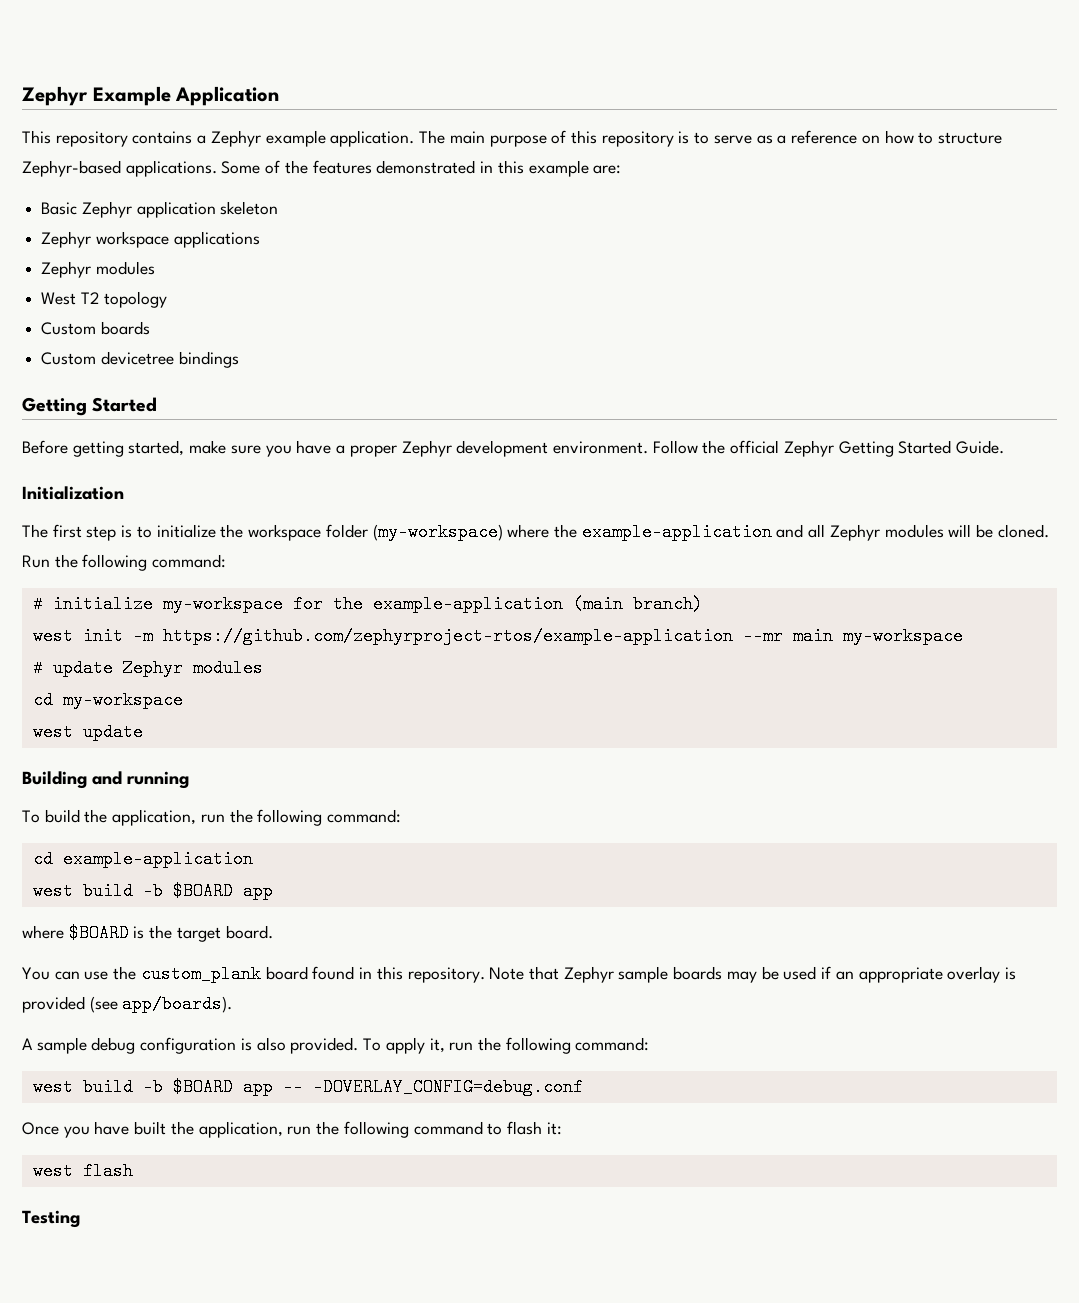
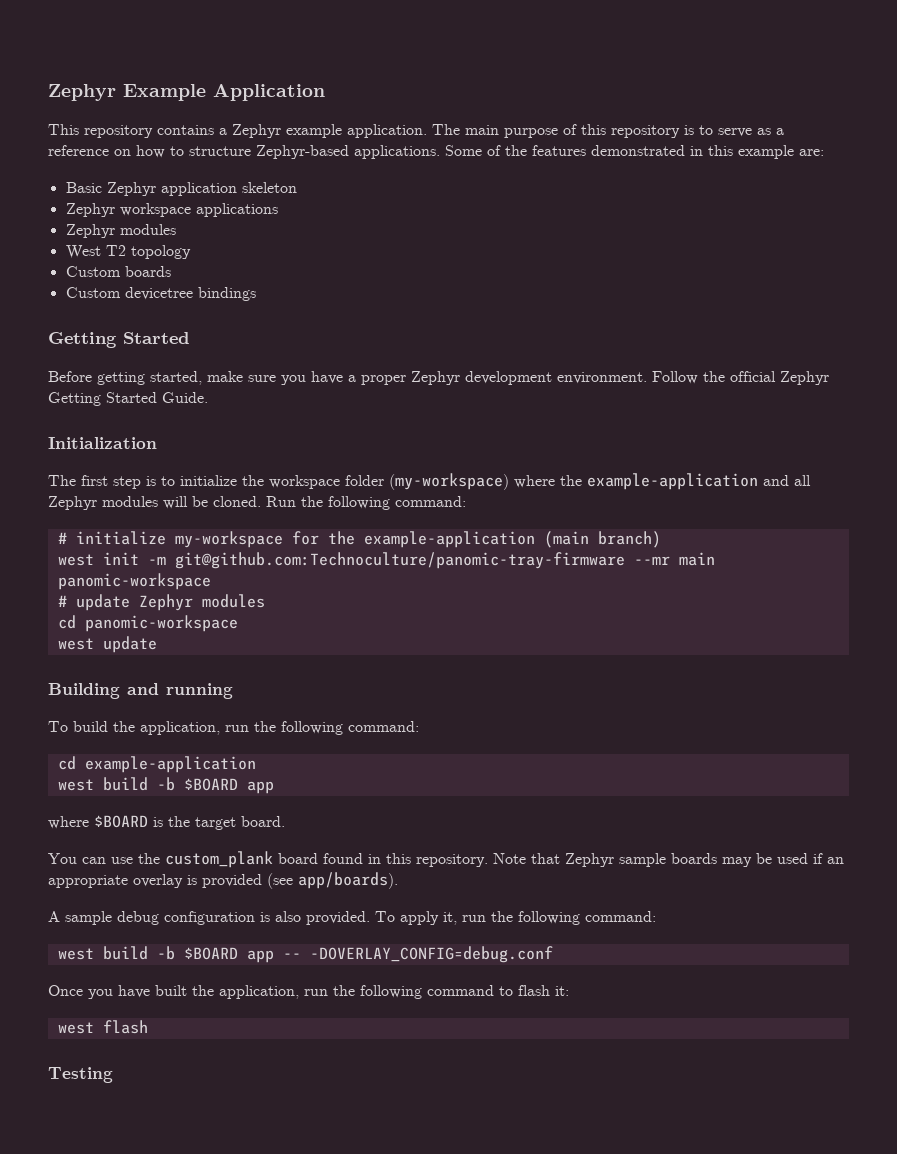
[162,627,733,645] https://github.com/zephyrproject-rtos/example-application -> [174,552,625,569] git@github.com:Technoculture/panomic-tray-firmware
[842,627,963,645] my-workspace -> [57,573,211,590] panomic-workspace
[62,691,183,709] my-workspace -> [84,615,238,632] panomic-workspace

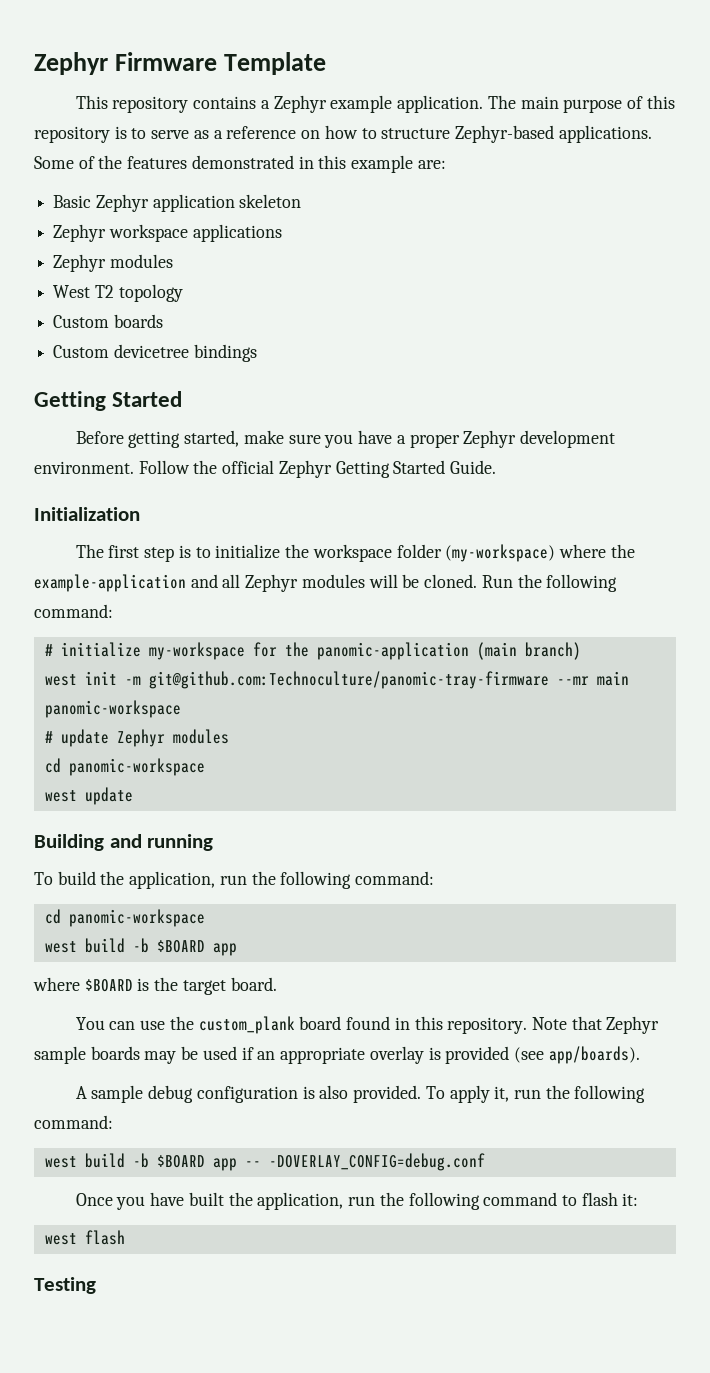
[48,84,325,101] Zephyr Example Application -> [34,52,326,75] Zephyr Firmware Template
[363,531,535,548] example-application -> [316,642,469,660] panomic-application
[84,756,256,773] example-application -> [68,909,205,927] panomic-workspace

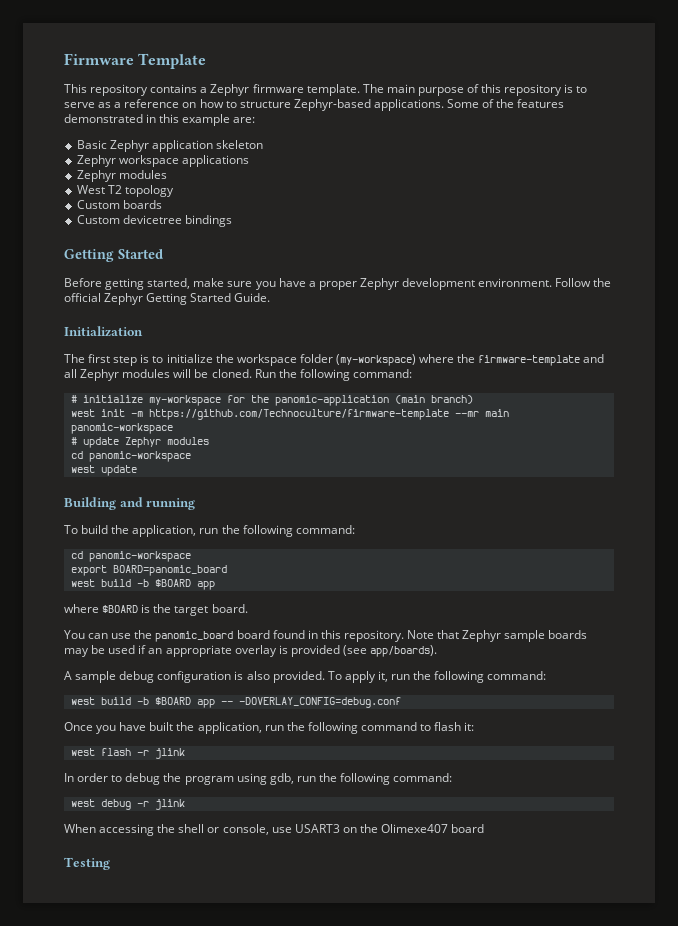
[34,52,108,75] Zephyr -> (64, 59) none
[330,95,484,113] example application. -> [252,84,360,96] firmware template.
[34,574,186,592] example-application -> [478,355,581,366] firmware-template
[148,671,549,689] git@github.com:Technoculture/panomic-tray-firmware -> [148,409,449,420] https://github.com/Technoculture/firmware-template
(205, 918) none -> [70,565,227,576] // export BOARD=panomic_board
[198,1016,295,1034] custom_plank -> [155,631,234,642] panomic_board
(125, 1237) none -> [136,748,185,759] [64,773,453,785] [70,799,185,810] [64,824,485,836] -r jlink // In order to debug the program using gdb, run the following command: // west debug -r jlink // When accessing the shell or console, use USART3 on the Olimexe407 board

